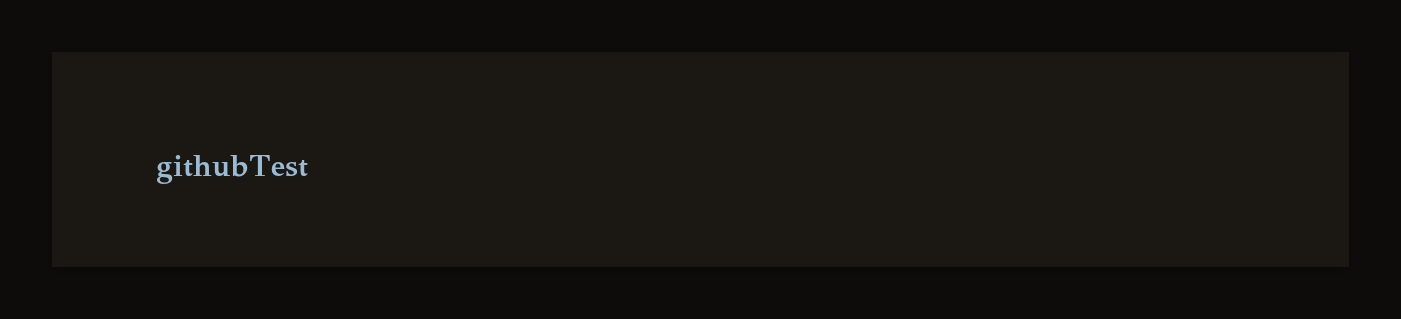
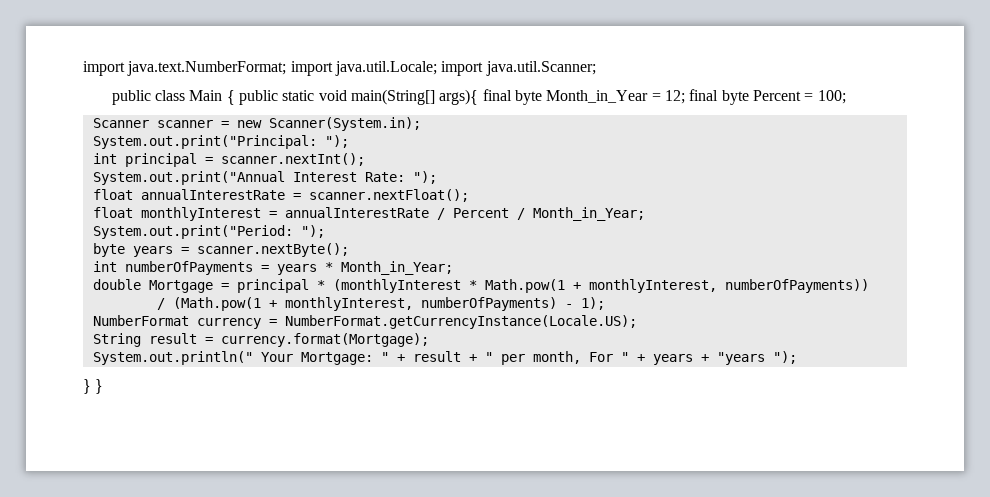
[156,155,308,184] githubTest -> [83,61,596,76] [111,89,846,105] [92,117,421,131] [92,135,349,149] [92,153,365,167] [92,171,437,185] [92,189,469,202] [92,207,645,221] [92,225,325,239] [92,243,349,257] [92,261,453,275] [92,279,869,293] [156,297,605,311] [92,315,637,329] [92,333,429,347] [92,351,797,365] [83,379,104,394] import java.text.NumberFormat; import java.util.Locale; import java.util.Scanner; // public class Main { public static void main(String[] args){ final byte Month_in_Year = 12; final byte Percent = 100; // Scanner scanner = new Scanner(System.in); // System.out.print("Principal: "); // int principal = scanner.nextInt(); // System.out.print("Annual Interest Rate: "); // float annualInterestRate = scanner.nextFloat(); // float monthlyInterest = annualInterestRate / Percent / Month_in_Year; // System.out.print("Period: "); // byte years = scanner.nextByte(); // int numberOfPayments = years * Month_in_Year; // double Mortgage = principal * (monthlyInterest * Math.pow(1 + monthlyInterest, numberOfPayments)) // / (Math.pow(1 + monthlyInterest, numberOfPayments) - 1); // NumberFormat currency = NumberFormat.getCurrencyInstance(Locale.US); // String result = currency.format(Mortgage); // System.out.println(" Your Mortgage: " + result + " per month, For " + years + "years "); // } }

